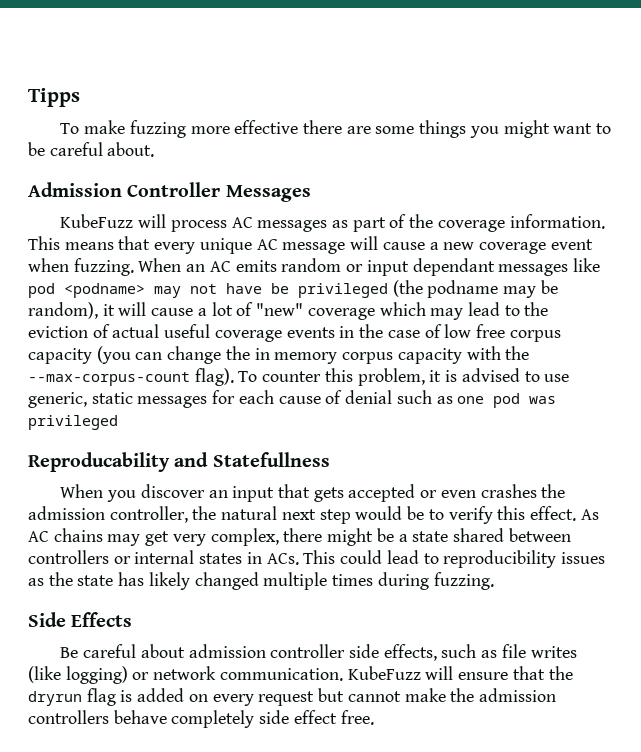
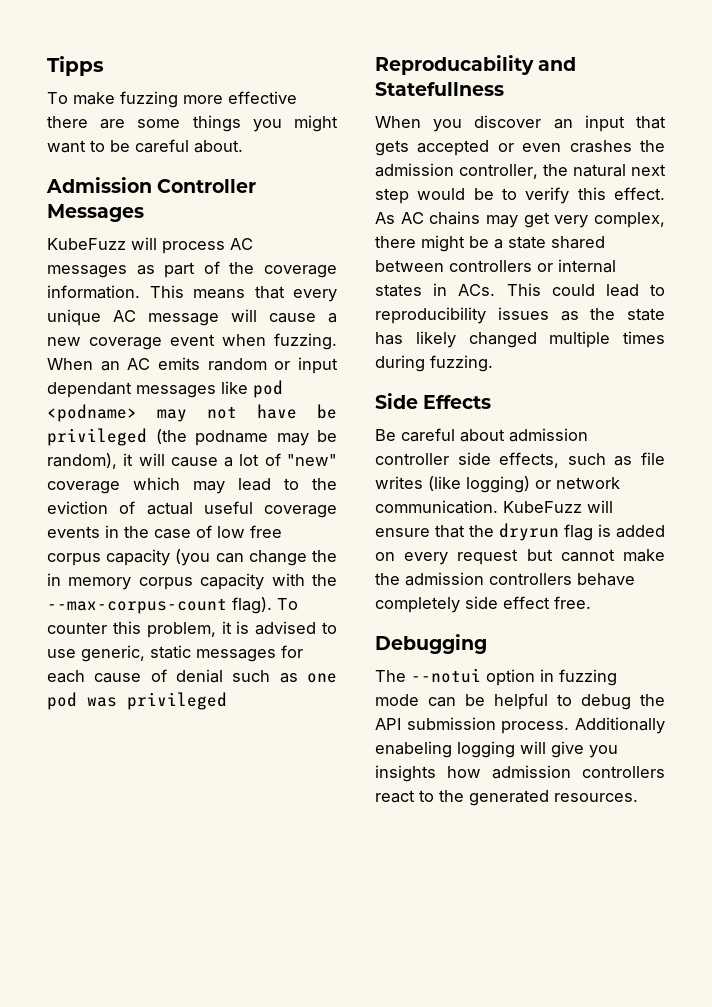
(374, 717) none -> [375,634,487,654] [375,668,617,686] [375,693,665,710] [375,717,665,734] [375,741,618,758] [375,765,665,782] [375,790,638,806] // Debugging // The --notui option in fuzzing mode can be helpful to debug the API submission process. Additionally enabeling logging will give you insights how admission controllers react to the generated resources.

